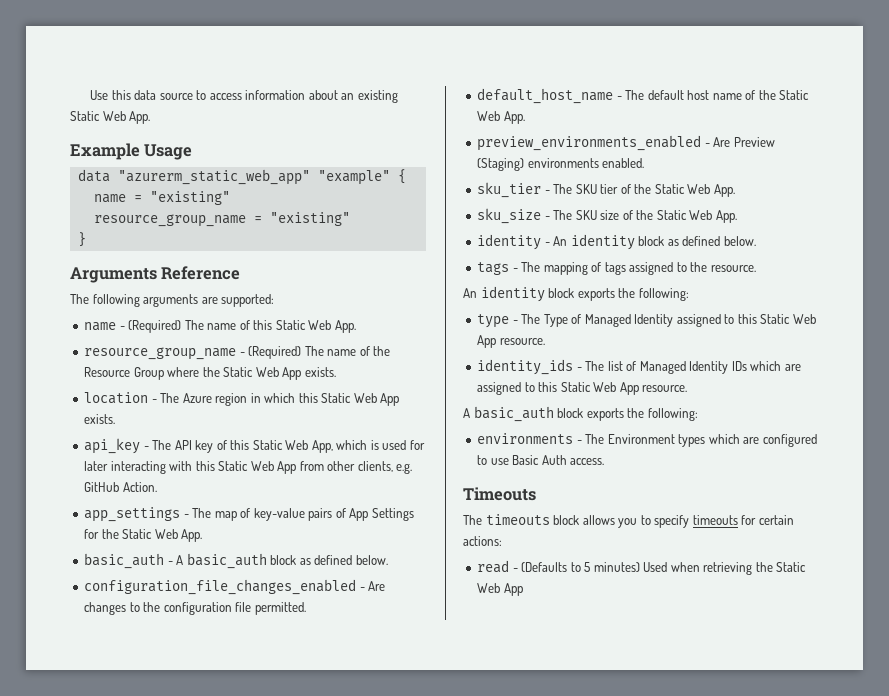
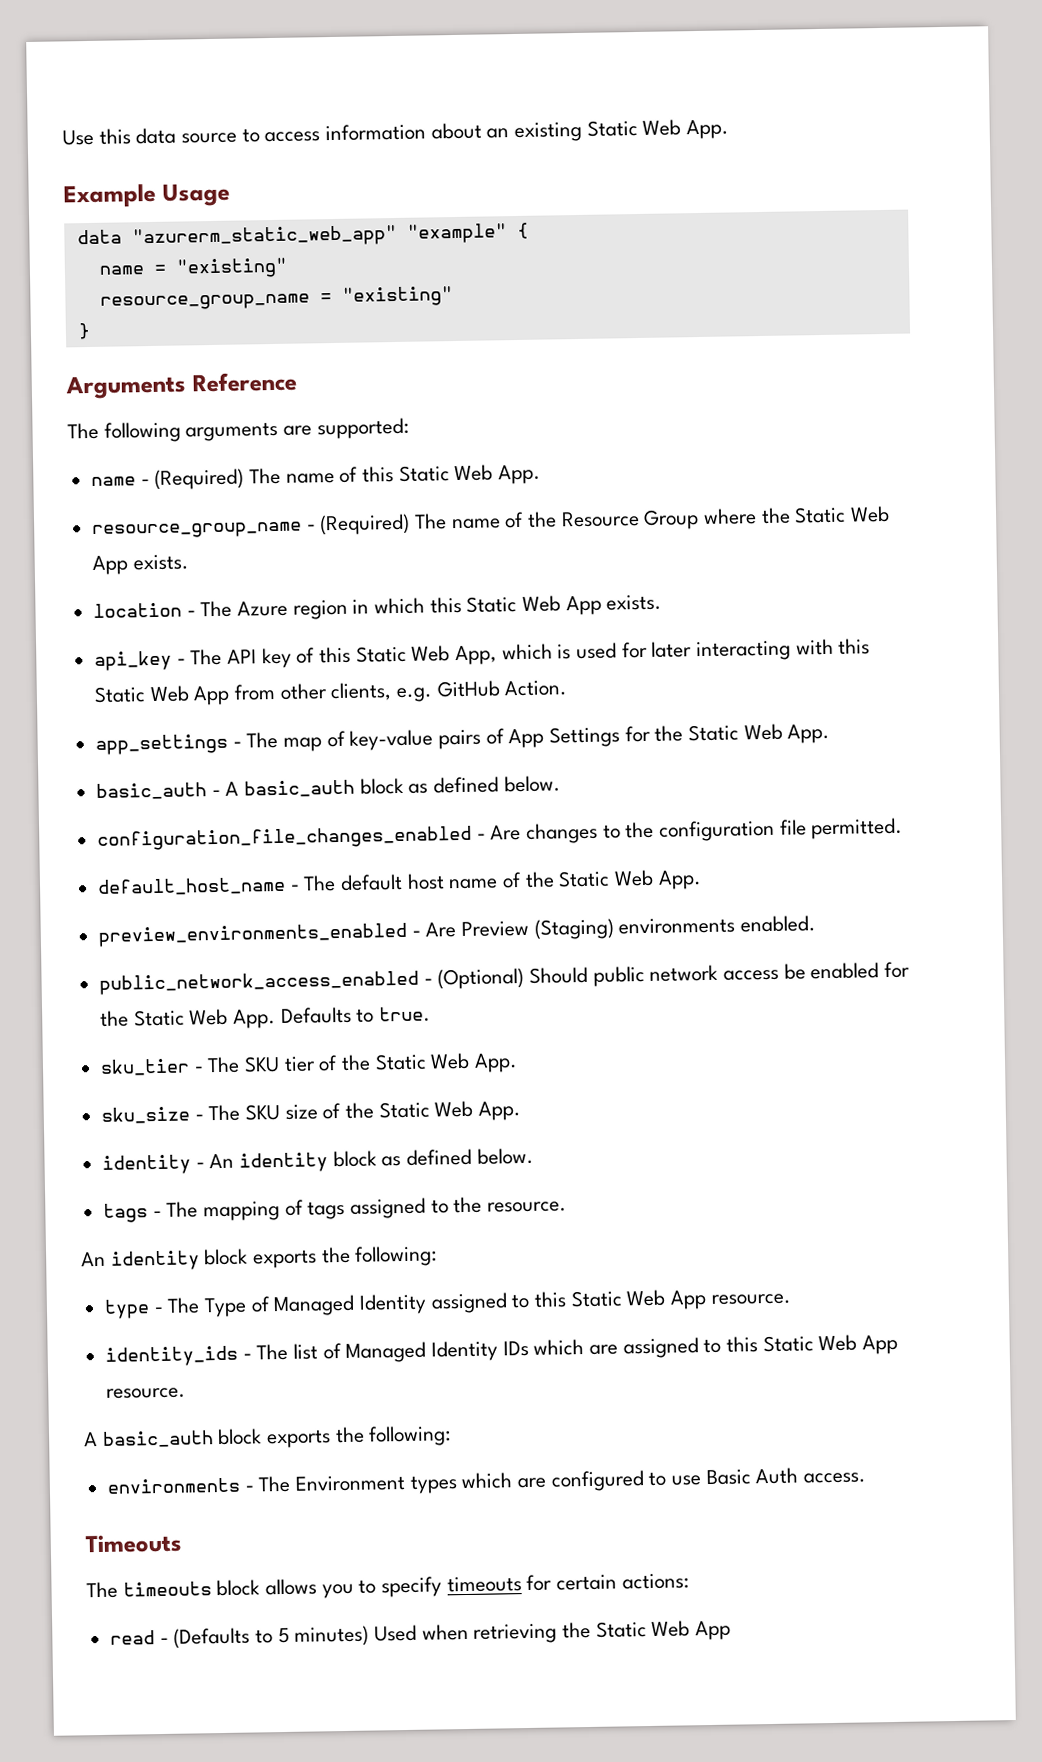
(645, 163) none -> [99,961,911,995] [100,1006,432,1029] // public_network_access_enabled - (Optional) Should public network access be enabled for the Static Web App. Defaults to true.

